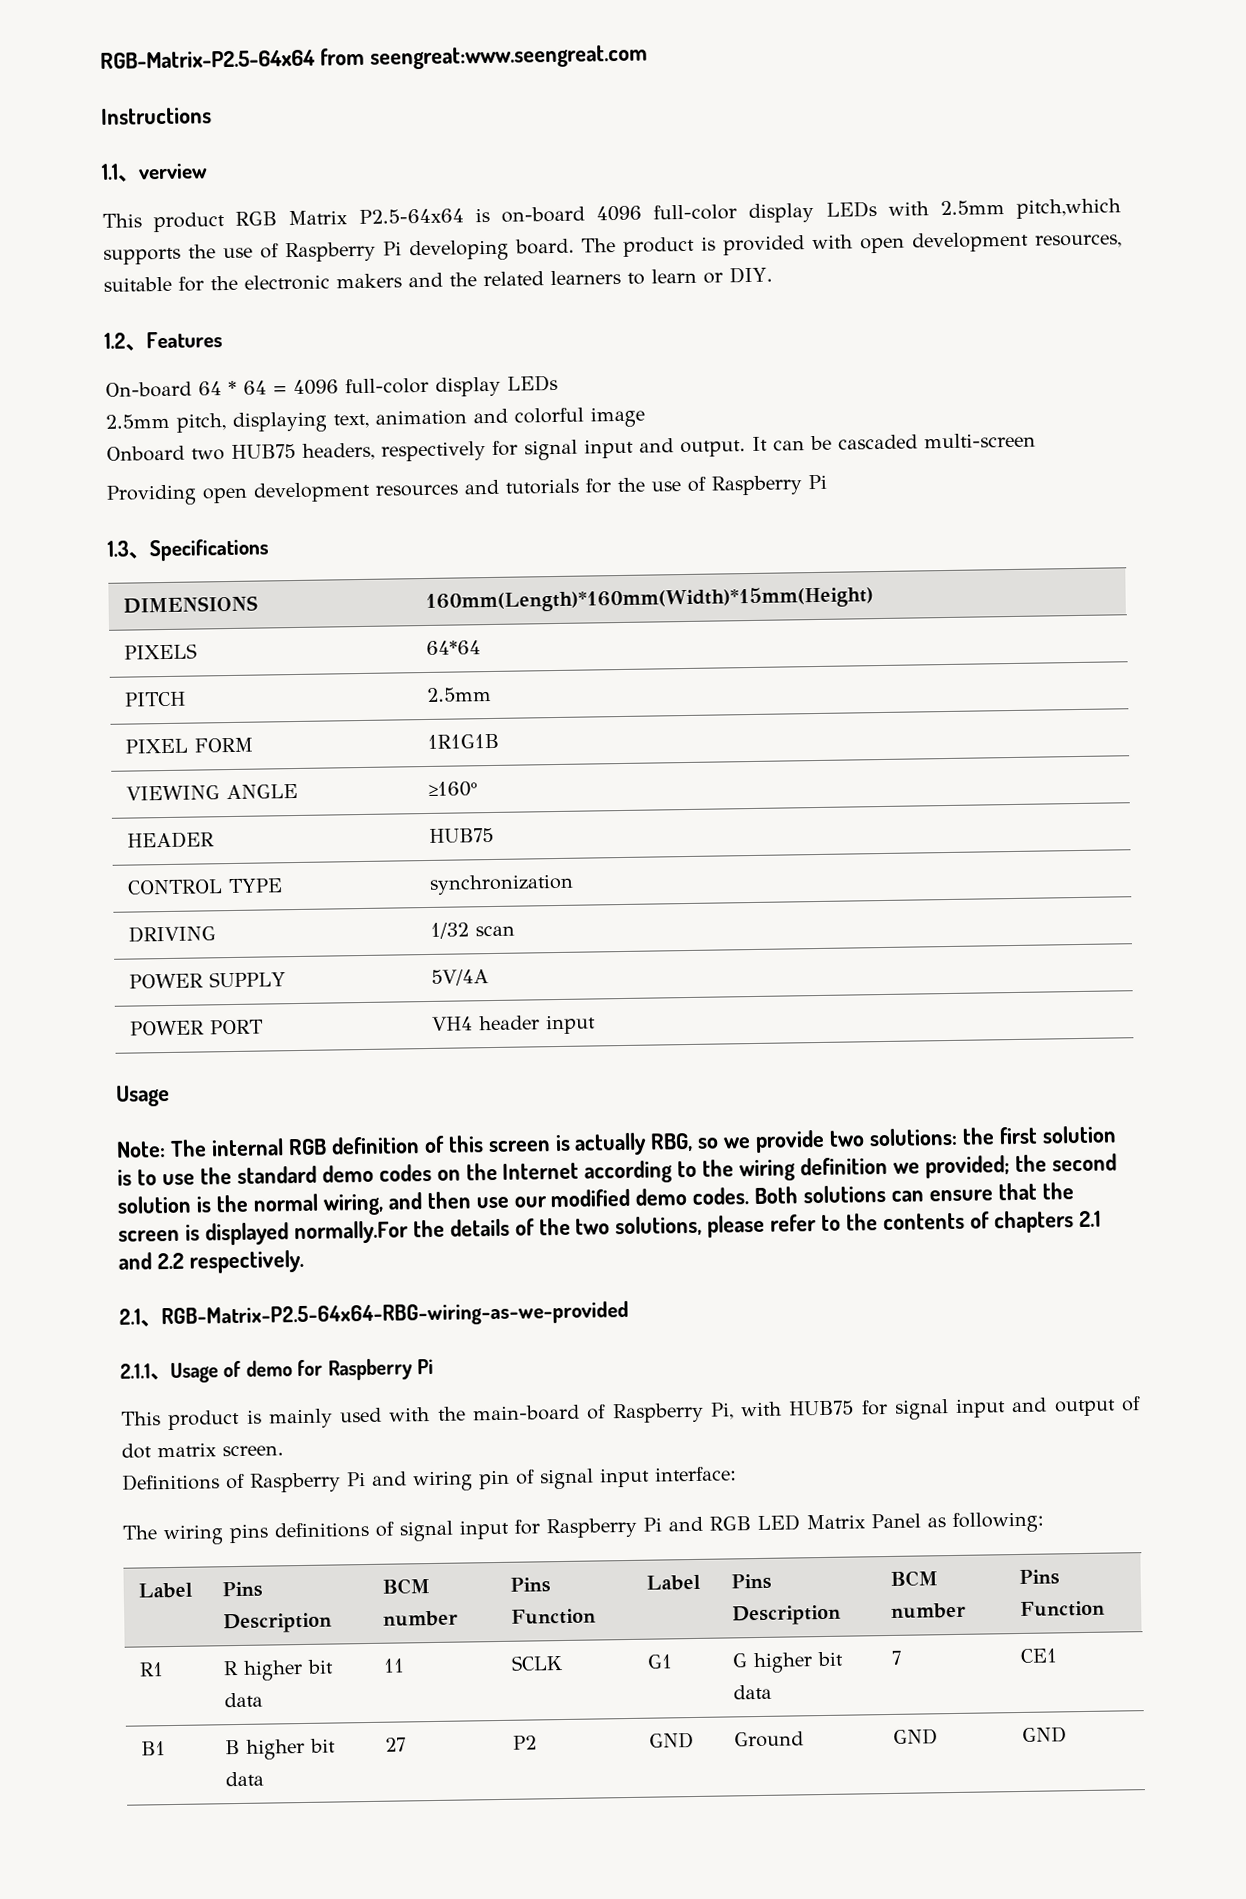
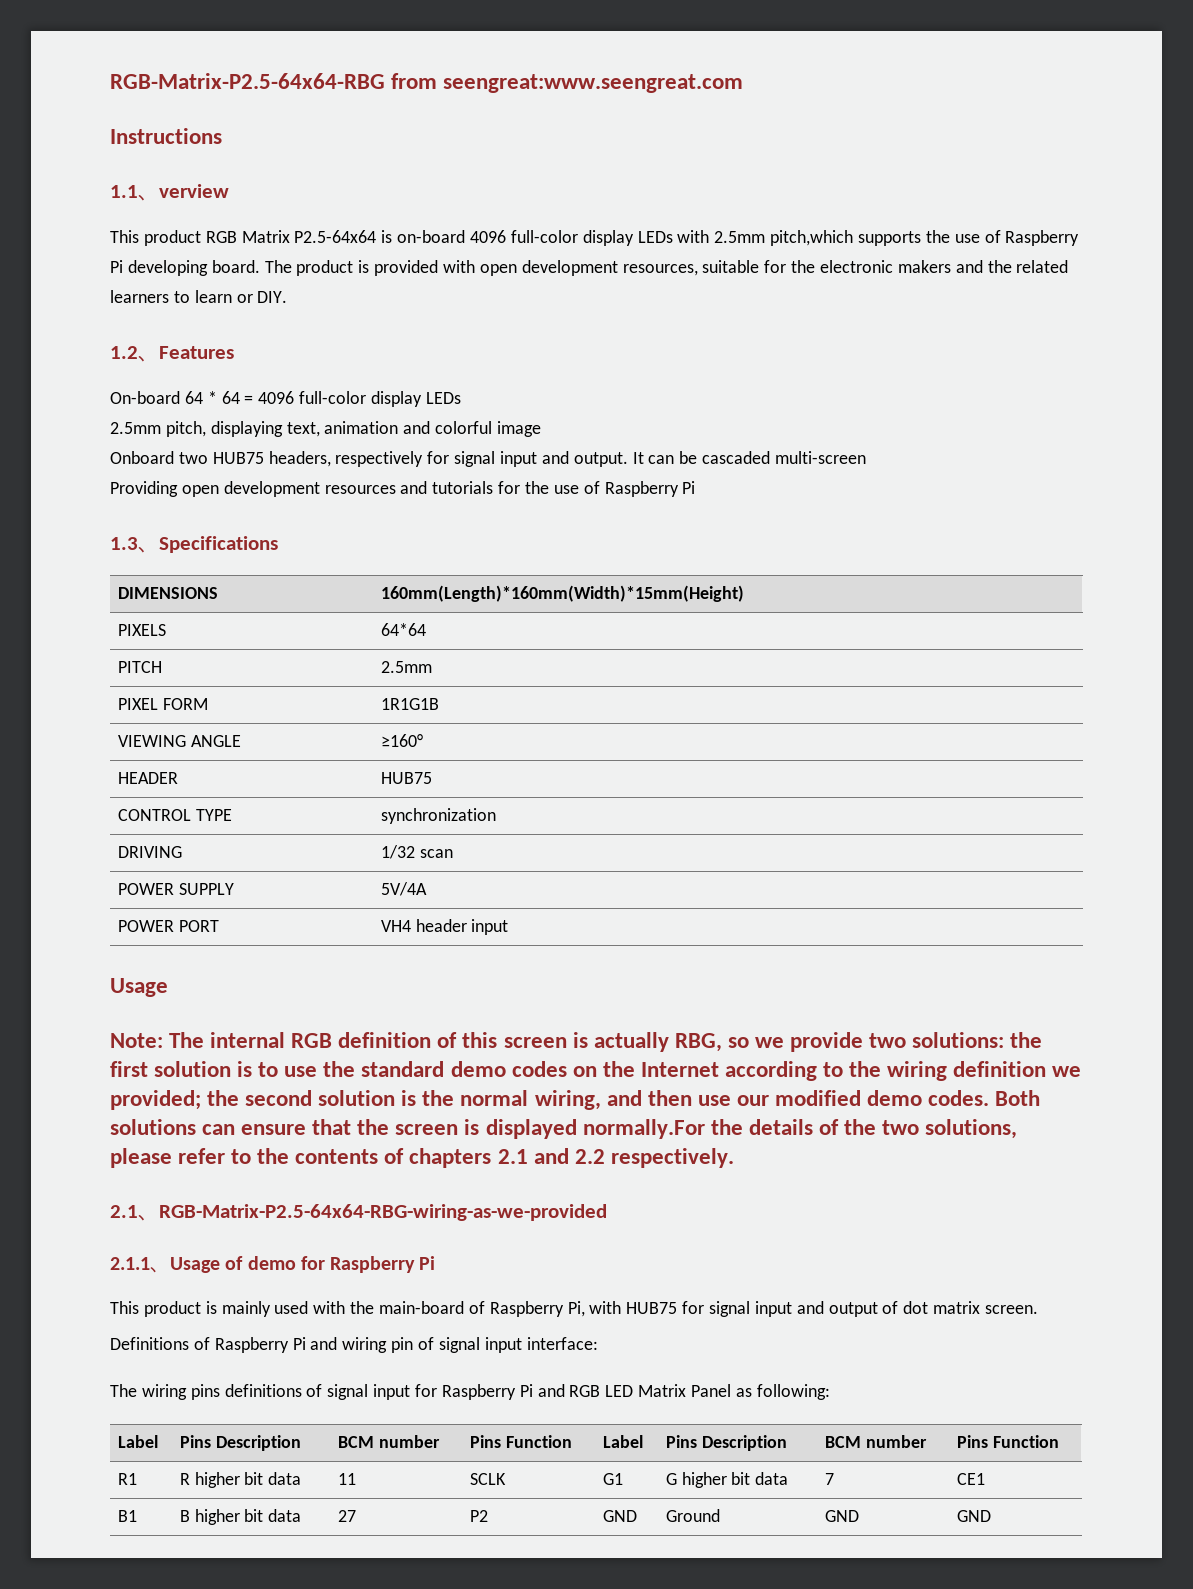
[100,49,316,69] RGB-Matrix-P2.5-64x64 -> [110,73,385,89] RGB-Matrix-P2.5-64x64-RBG

